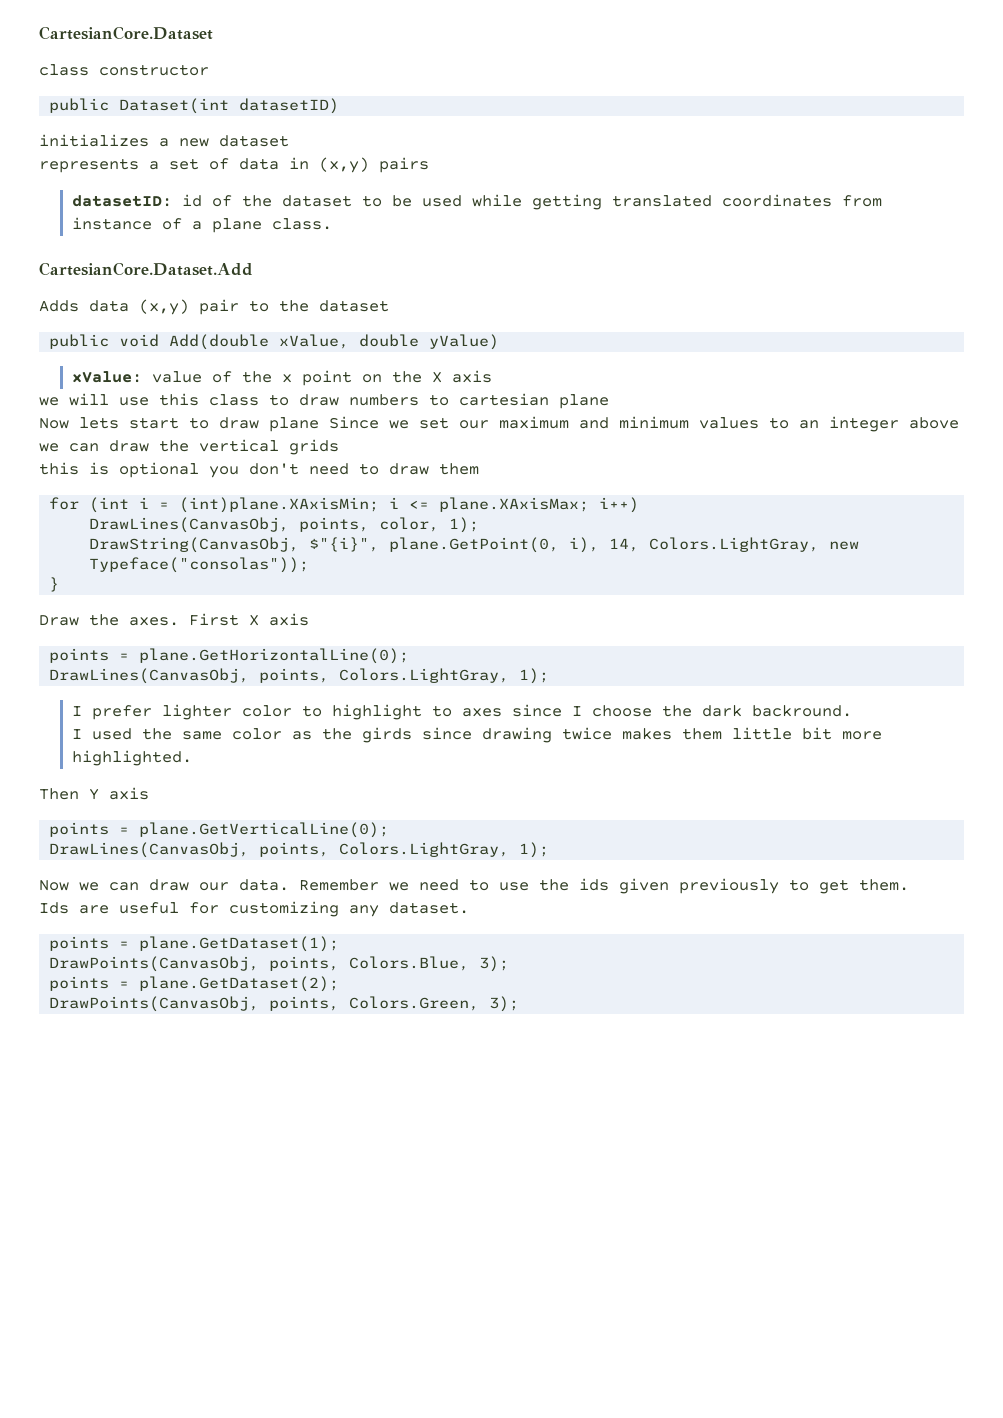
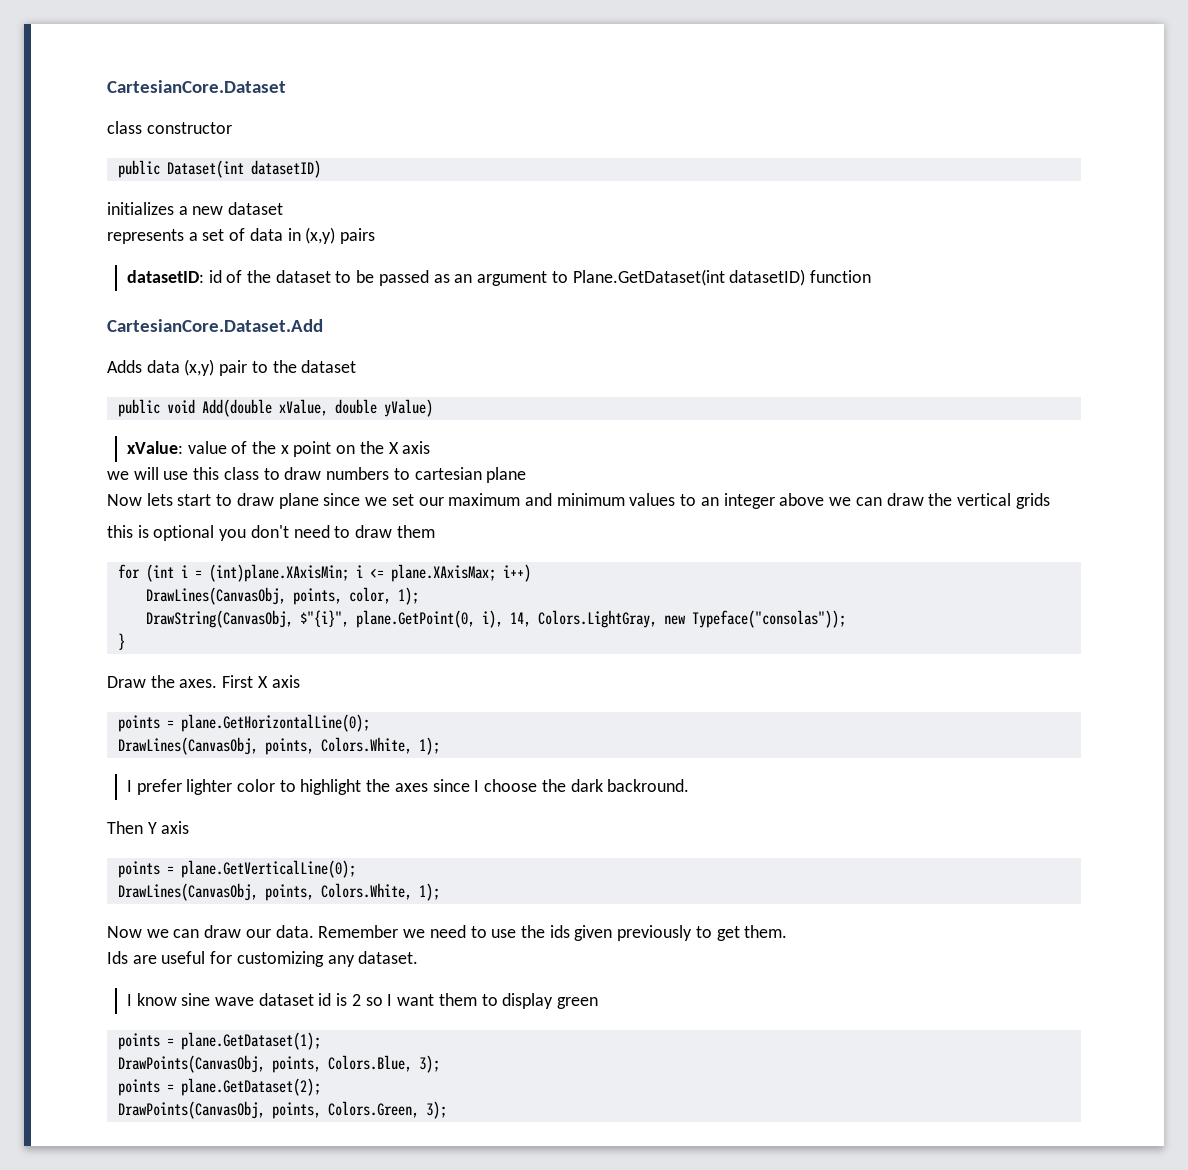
[422,194,883,210] [72,217,333,233] used while getting translated coordinates from instance of a plane class. -> [378,269,871,286] passed as an argument to Plane.GetDataset(int datasetID) function
[329,416,379,429] Since -> [323,493,361,506] since
[339,668,510,683] Colors.LightGray, -> [320,737,412,754] Colors.White,
[432,705,453,717] to -> [366,779,391,792] the
[72,727,883,743] [72,750,193,766] // I used the same color as the girds since drawing twice makes them little bit more highlighted. -> (690, 785) none
[339,842,510,857] Colors.LightGray, -> [320,883,412,900] Colors.White,
(469, 908) none -> [126,993,598,1009] // I know sine wave dataset id is 2 so I want them to display green

